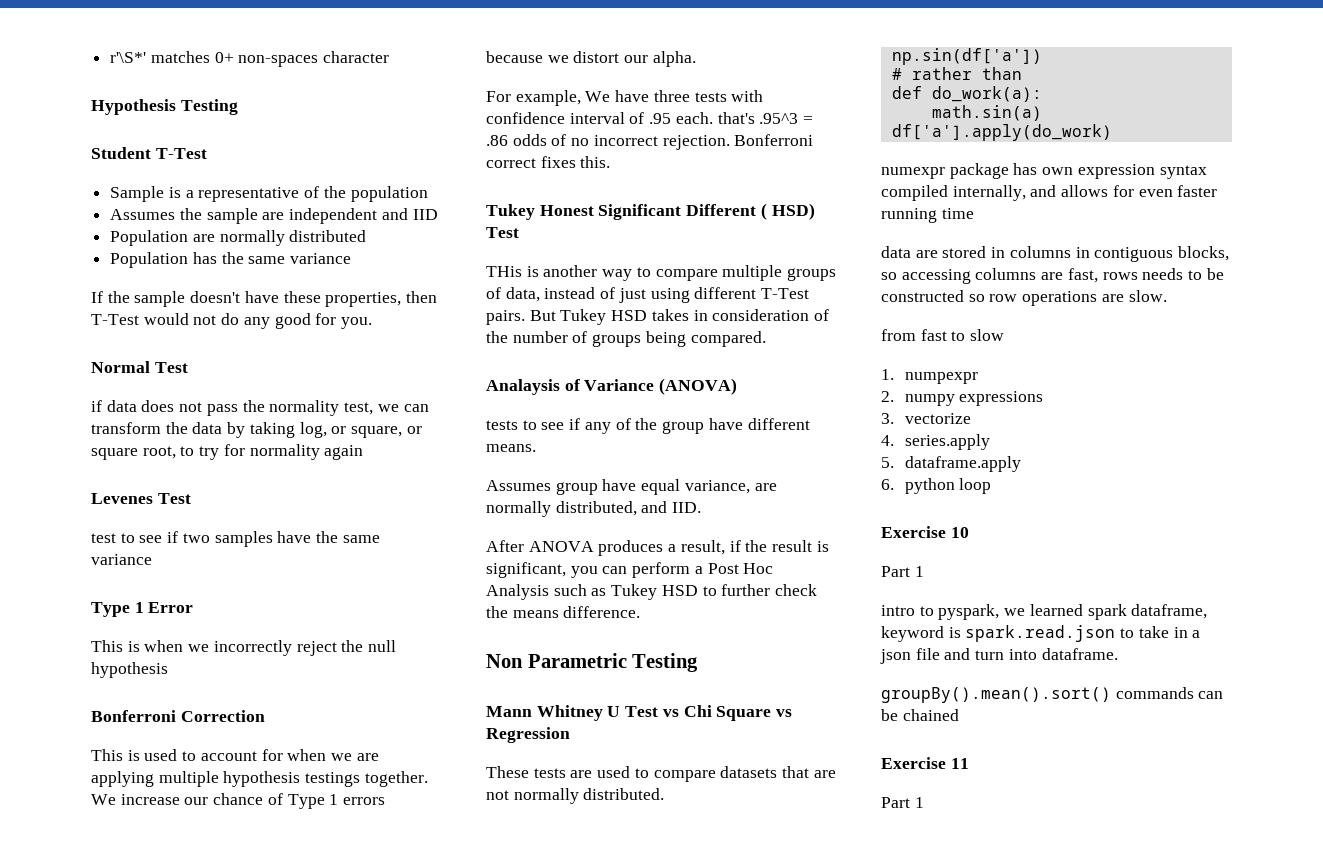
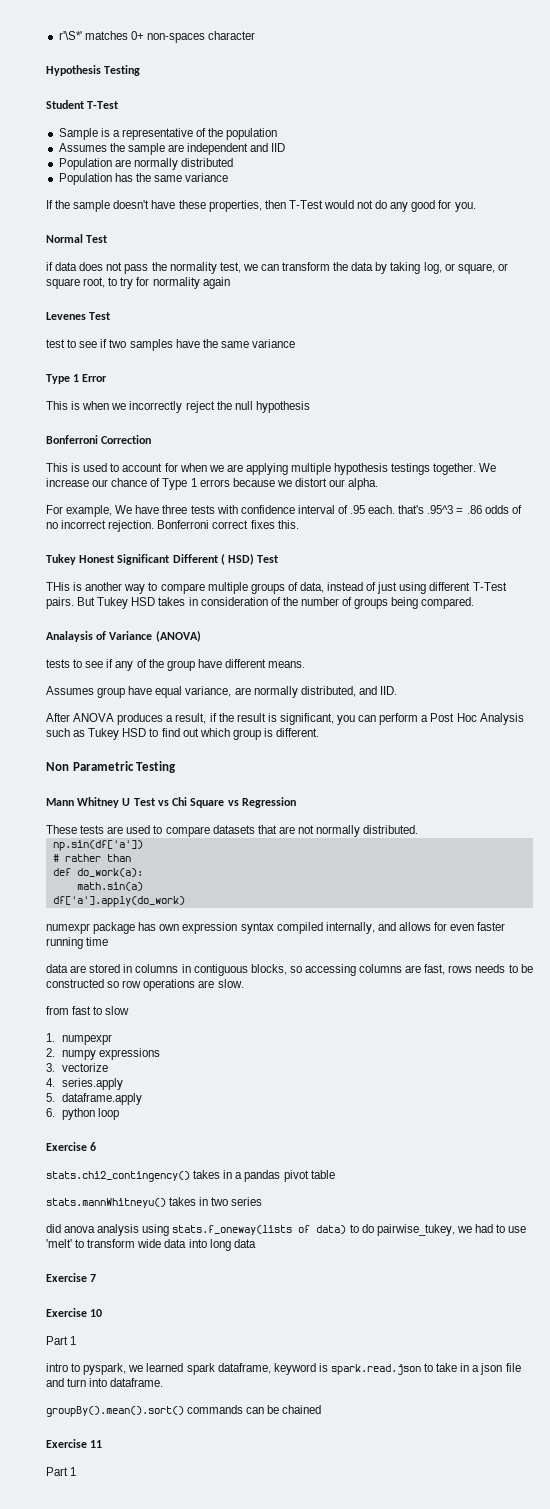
[721,584,818,596] [486,606,641,618] further check the means difference. -> [161,728,320,740] find out which group is different.
(992, 486) none -> [46,1142,97,1151] [46,1170,335,1182] [46,1197,263,1208] [46,1224,527,1236] [46,1239,256,1251] [46,1273,97,1282] // Exercise 6 // stats.chi2_contingency() takes in a pandas pivot table // stats.mannWhitneyu() takes in two series // did anova analysis using stats.f_oneway(lists of data) to do pairwise_tukey, we had to use 'melt' to transform wide data into long data // Exercise 7

